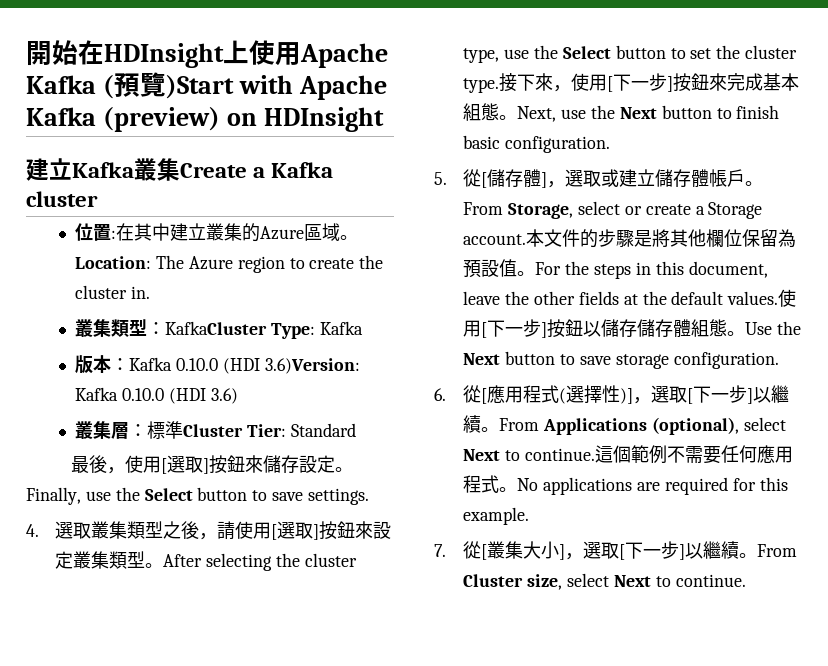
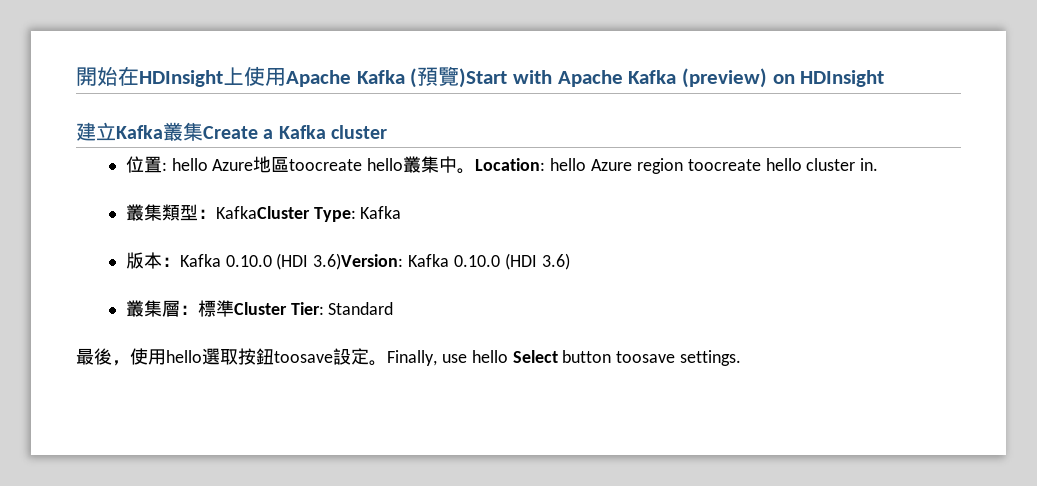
[116,223,359,242] [75,255,384,273] 在其中建立叢集的Azure區域。Location: The Azure region to create the -> [171,156,802,174] hello Azure地區toocreate hello叢集中。Location: hello Azure region toocreate hello
[160,455,299,474] [選取]按鈕來儲存 -> [166,348,333,365] hello選取按鈕toosave
[115,487,304,501] the Select button to save -> [471,350,676,363] hello Select button toosave
[26,521,392,540] [55,551,357,571] [463,45,798,63] [463,73,800,93] [463,103,780,122] [463,135,611,153] [434,169,764,188] [463,201,763,219] [463,229,797,248] [463,259,768,279] [463,289,797,307] [463,319,802,338] [463,351,779,369] [434,385,790,404] [463,415,786,435] [463,445,794,464] [463,475,788,495] [463,507,530,525] [434,541,798,560] [463,573,746,590] // 4.選取叢集類型之後，請使用[選取]按鈕來設定叢集類型。After selecting the cluster type, use the Select button to set the cluster type.接下來，使用[下一步]按鈕來完成基本組態。Next, use the Next button to finish basic configuration. // 5.從[儲存體]，選取或建立儲存體帳戶。From Storage, select or create a Storage account.本文件的步驟是將其他欄位保留為預設值。For the steps in this document, leave the other fields at the default values.使用[下一步]按鈕以儲存儲存體組態。Use the Next button to save storage configuration. // 6.從[應用程式(選擇性)]，選取[下一步]以繼續。From Applications (optional), select Next to continue.這個範例不需要任何應用程式。No applications are required for this example. // 7.從[叢集大小]，選取[下一步]以繼續。From Cluster size, select Next to continue. -> (742, 358) none

